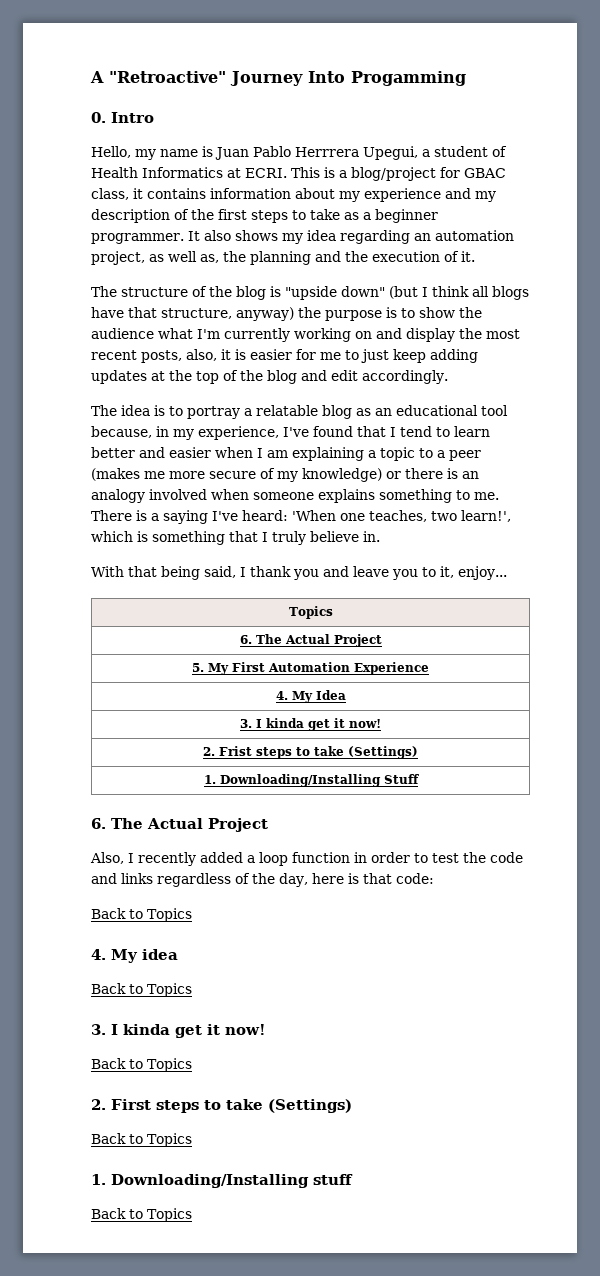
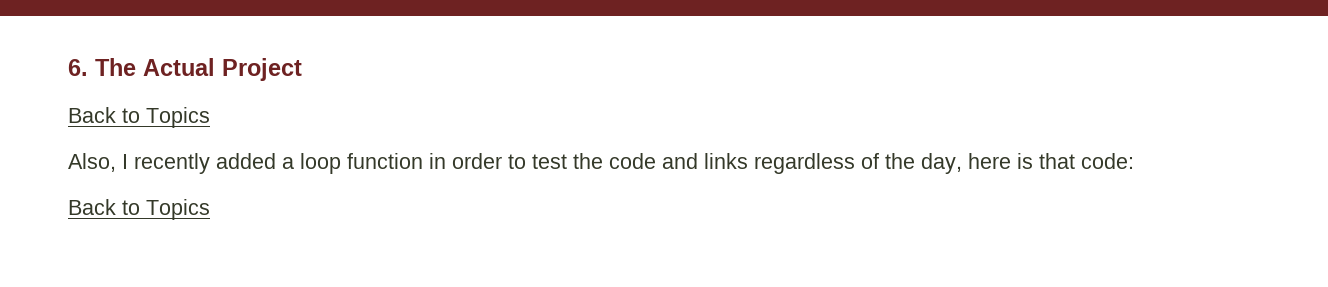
[90,71,466,86] [91,112,154,123] [91,146,507,160] [91,167,506,181] [91,188,496,202] [91,209,438,223] [91,230,514,244] [91,251,475,265] [91,286,529,300] [91,307,482,321] [91,328,520,342] [91,349,478,363] [91,370,448,384] [91,405,508,419] [91,426,490,440] [91,447,481,461] [91,468,479,482] [91,489,499,503] [91,510,511,524] [91,531,380,545] [91,566,507,580] [288,606,333,619] [239,634,382,647] [192,662,429,675] [275,690,346,703] [240,718,381,731] [203,746,418,759] [203,774,419,787] [91,818,268,832] A "Retroactive" Journey Into Progamming // 0. Intro // Hello, my name is Juan Pablo Herrrera Upegui, a student of Health Informatics at ECRI. This is a blog/project for GBAC class, it contains information about my experience and my description of the first steps to take as a beginner programmer. It also shows my idea regarding an automation project, as well as, the planning and the execution of it. // The structure of the blog is "upside down" (but I think all blogs have that structure, anyway) the purpose is to show the audience what I'm currently working on and display the most recent posts, also, it is easier for me to just keep adding updates at the top of the blog and edit accordingly. // The idea is to portray a relatable blog as an educational tool because, in my experience, I've found that I tend to learn better and easier when I am explaining a topic to a peer (makes me more secure of my knowledge) or there is an analogy involved when someone explains something to me. There is a saying I've heard: 'When one teaches, two learn!', which is something that I truly believe in. // With that being said, I thank you and leave you to it, enjoy... // Topics // 6. The Actual Project // 5. My First Automation Experience // 4. My Idea // 3. I kinda get it now! // 2. Frist steps to take (Settings) // 1. Downloading/Installing Stuff // 6. The Actual Project -> [68,58,302,81] [68,107,210,128] 6. The Actual Project // Back to Topics
[91,949,178,963] [91,983,192,997] [91,1024,266,1038] [91,1058,192,1072] [91,1099,352,1113] [91,1133,192,1147] [91,1174,353,1188] [91,1208,192,1222] // 4. My idea // Back to Topics // 3. I kinda get it now! // Back to Topics // 2. First steps to take (Settings) // Back to Topics // 1. Downloading/Installing stuff // Back to Topics -> (210, 209) none

